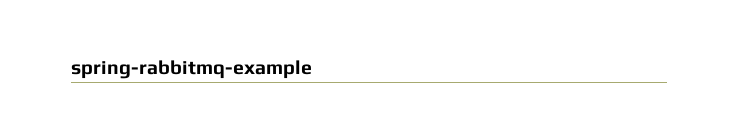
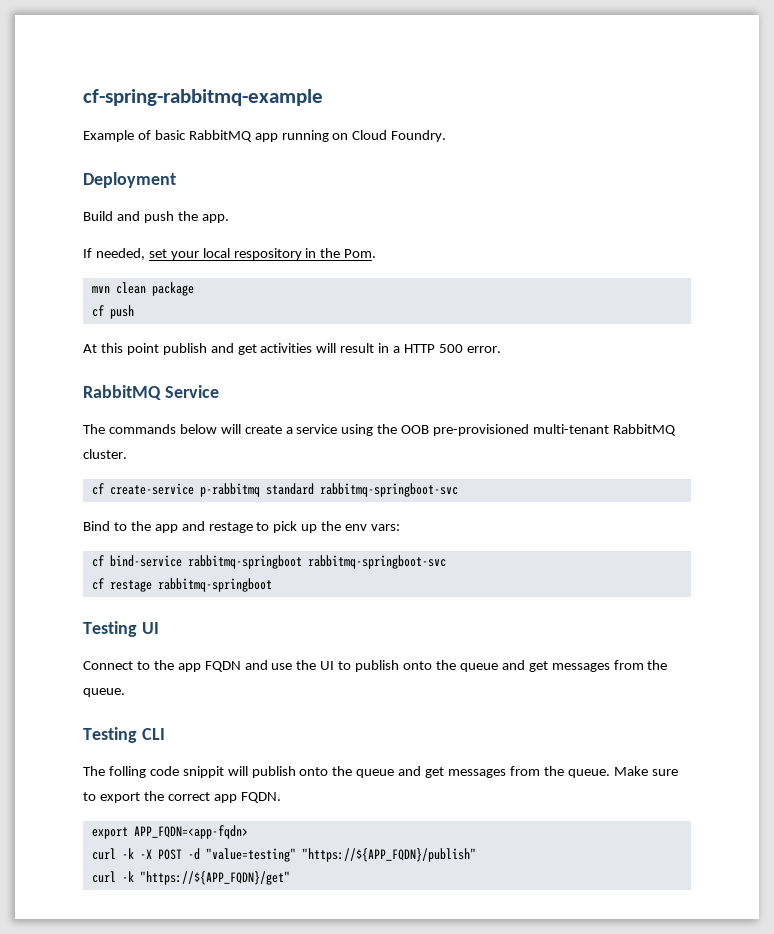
[71,60,312,79] spring-rabbitmq-example -> [83,89,323,106] [83,130,447,142] [83,172,176,188] [83,211,229,223] [83,248,377,260] [91,282,194,296] [91,305,134,319] [83,343,501,355] [83,385,219,400] [83,424,676,436] [83,449,127,459] [91,483,458,497] [83,521,401,533] [91,555,446,569] [91,578,272,592] [83,621,159,637] [83,660,668,672] [83,688,125,697] [83,727,165,743] [83,766,678,778] [83,791,281,803] [91,825,248,839] [91,848,476,862] [91,871,290,885] cf-spring-rabbitmq-example // Example of basic RabbitMQ app running on Cloud Foundry. // Deployment // Build and push the app. // If needed, set your local respository in the Pom. // mvn clean package // cf push // At this point publish and get activities will result in a HTTP 500 error. // RabbitMQ Service // The commands below will create a service using the OOB pre-provisioned multi-tenant RabbitMQ cluster. // cf create-service p-rabbitmq standard rabbitmq-springboot-svc // Bind to the app and restage to pick up the env vars: // cf bind-service rabbitmq-springboot rabbitmq-springboot-svc // cf restage rabbitmq-springboot // Testing UI // Connect to the app FQDN and use the UI to publish onto the queue and get messages from the queue. // Testing CLI // The folling code snippit will publish onto the queue and get messages from the queue. Make sure to export the correct app FQDN. // export APP_FQDN=<app-fqdn> // curl -k -X POST -d "value=testing" "https://${APP_FQDN}/publish" // curl -k "https://${APP_FQDN}/get"

